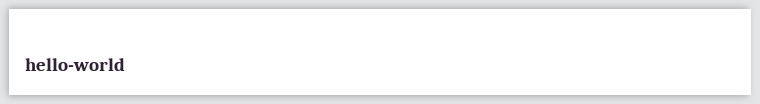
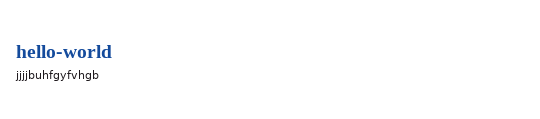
(125, 64) none -> [15,70,99,81] // jjjjbuhfgyfvhgb

